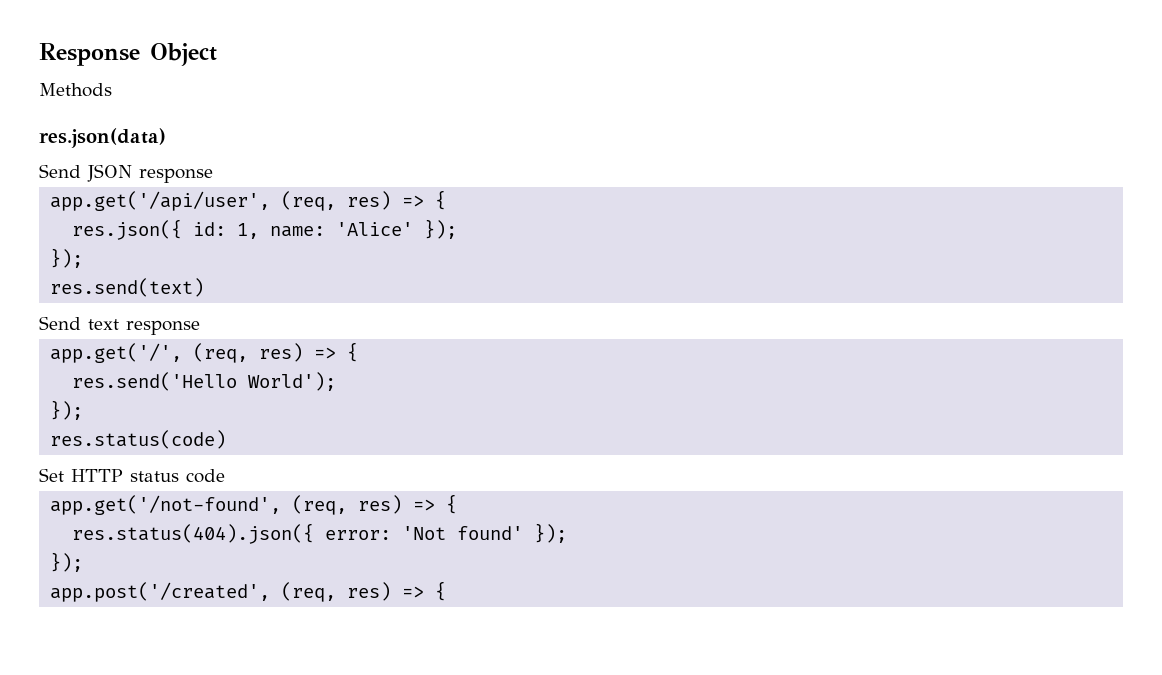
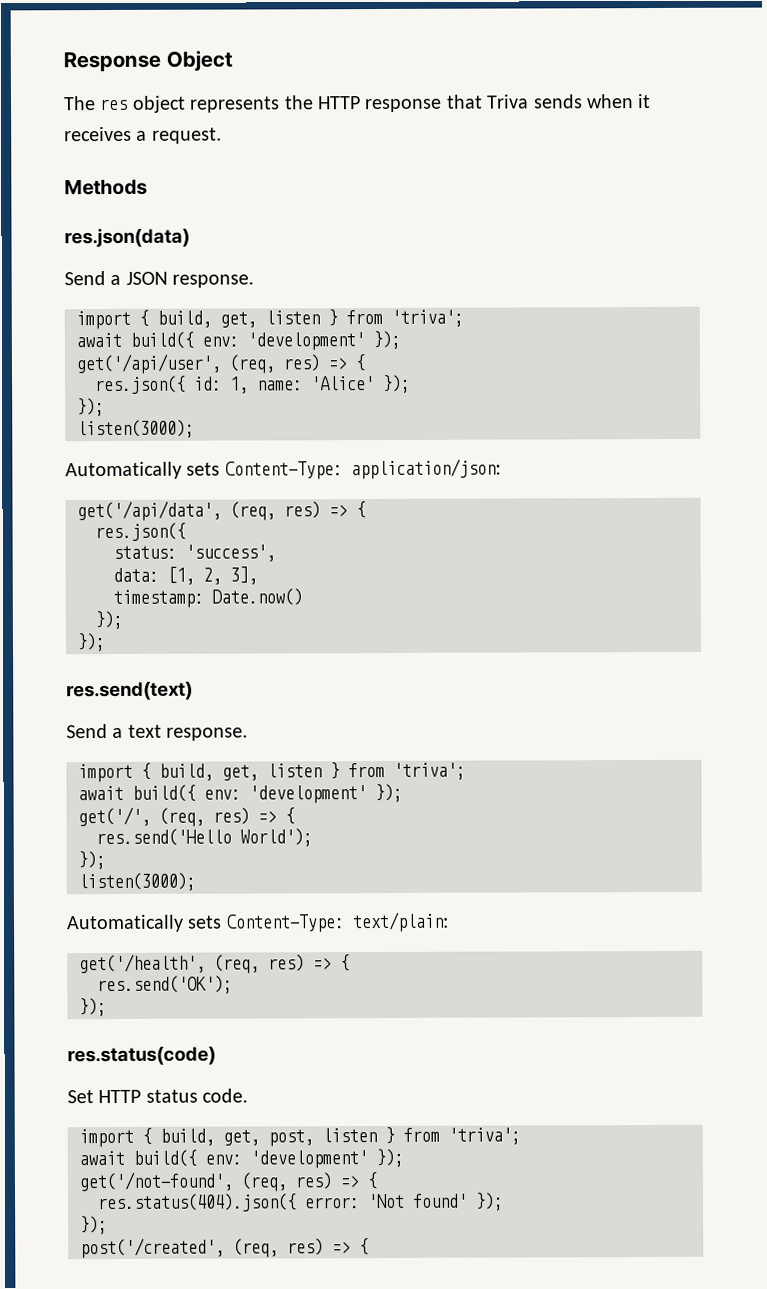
[39,83,112,97] [39,128,166,148] [39,164,213,183] [50,191,271,211] Methods // res.json(data) // Send JSON response // app.get('/api/user', -> [63,94,652,113] [64,126,222,144] [64,178,148,196] [64,227,190,248] [64,271,255,288] [76,309,464,330] [76,330,401,351] [76,353,222,375] The res object represents the HTTP response that Triva sends when it receives a request. // Methods // res.json(data) // Send a JSON response. // import { build, get, listen } from 'triva'; // await build({ env: 'development' }); // get('/api/user',
[50,278,205,297] [39,316,200,335] [50,343,183,363] res.send(text) // Send text response // app.get('/', -> [77,419,195,439] [65,458,501,480] [77,500,366,522] [95,522,186,542] [113,544,276,562] [113,566,258,585] [113,588,303,608] [95,610,123,630] [77,633,106,652] [66,681,193,701] [66,724,249,741] [78,762,466,783] [78,783,403,804] [78,806,151,827] listen(3000); // Automatically sets Content-Type: application/json: // get('/api/data', (req, res) => { // res.json({ // status: 'success', // data: [1, 2, 3], // timestamp: Date.now() // }); // }); // res.send(text) // Send a text response. // import { build, get, listen } from 'triva'; // await build({ env: 'development' }); // get('/',
[50,430,227,449] [39,468,225,483] [50,495,282,515] res.status(code) // Set HTTP status code // app.get('/not-found', -> [78,872,196,892] [66,911,449,933] [79,953,350,974] [97,975,233,995] [79,998,107,1017] [67,1046,216,1066] [67,1088,249,1104] [79,1126,521,1148] [79,1148,404,1169] [79,1171,234,1192] listen(3000); // Automatically sets Content-Type: text/plain: // get('/health', (req, res) => { // res.send('OK'); // }); // res.status(code) // Set HTTP status code. // import { build, get, post, listen } from 'triva'; // await build({ env: 'development' }); // get('/not-found',
[50,582,271,602] app.post('/created', -> [80,1237,225,1259] post('/created',

